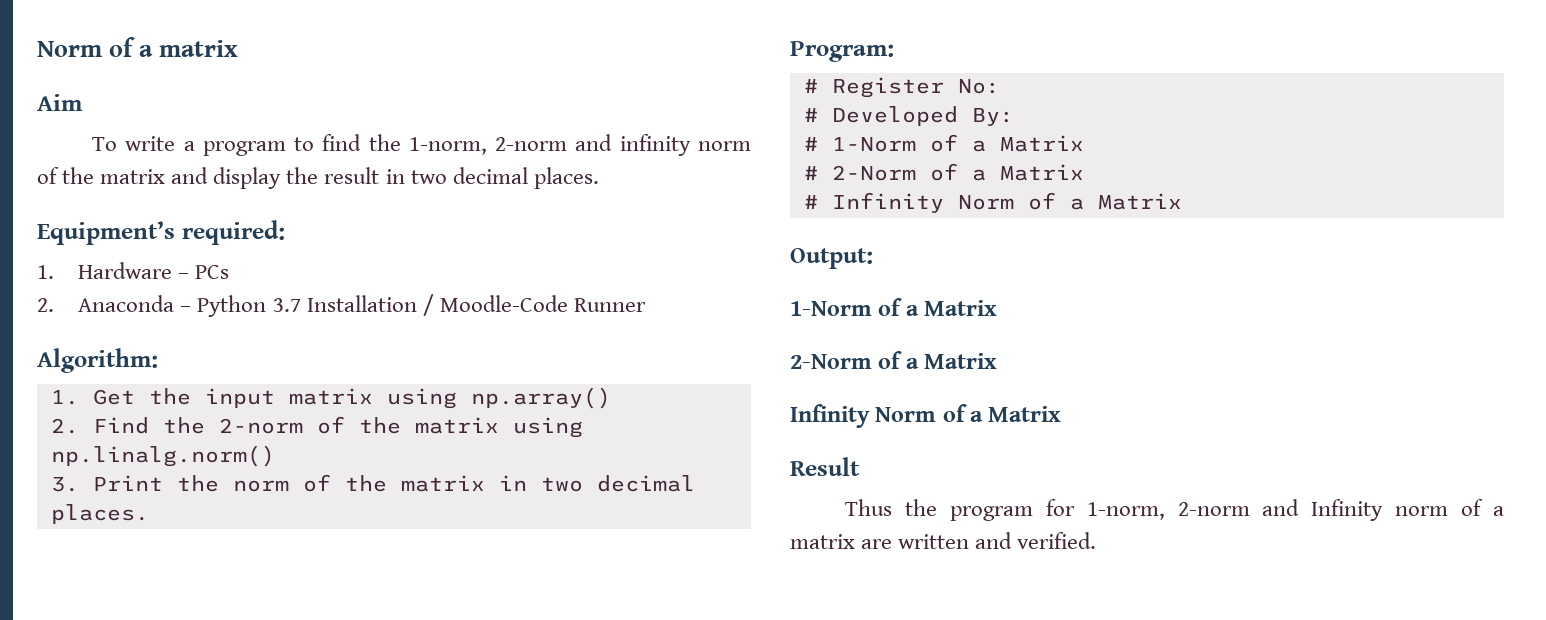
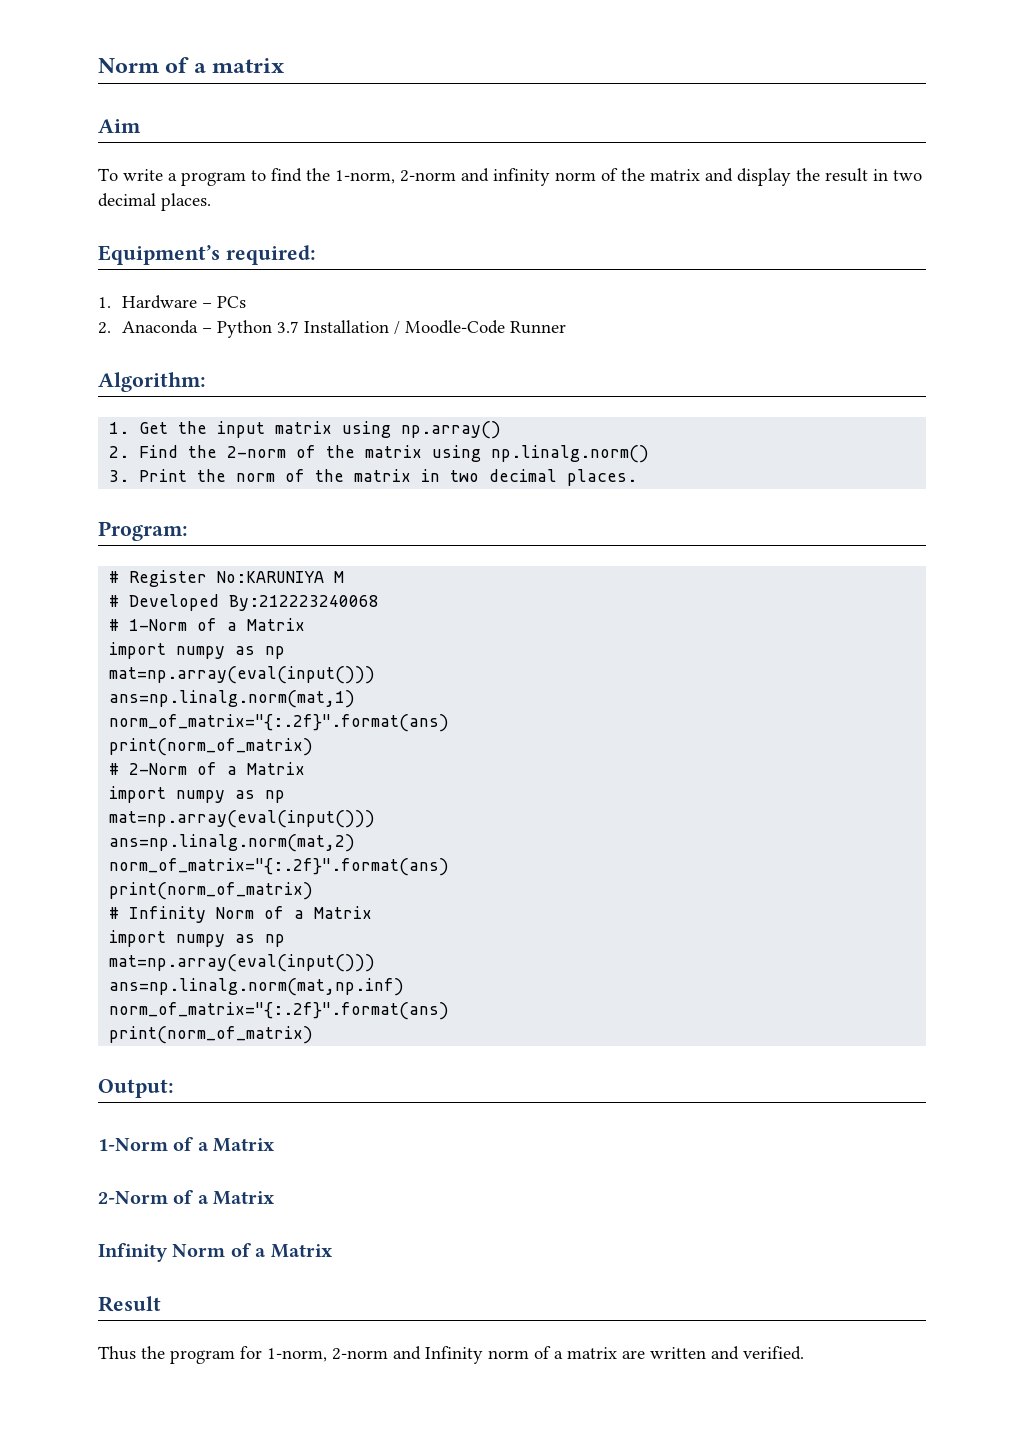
[957,79,1000,94] No: -> [217,571,345,583] No:KARUNIYA M
[971,108,1014,126] By: -> [229,595,380,611] By:212223240068
(1084, 143) none -> [109,642,286,659] [109,666,376,684] [109,690,356,708] [109,714,450,732] [109,738,314,756] // import numpy as np // mat=np.array(eval(input())) // ans=np.linalg.norm(mat,1) // norm_of_matrix="{:.2f}".format(ans) // print(norm_of_matrix)
(1084, 172) none -> [109,786,286,803] [109,810,376,828] [109,834,356,852] [109,858,450,876] [109,882,314,900] // import numpy as np // mat=np.array(eval(input())) // ans=np.linalg.norm(mat,2) // norm_of_matrix="{:.2f}".format(ans) // print(norm_of_matrix)
(1182, 201) none -> [109,930,286,947] [109,954,376,972] [109,978,405,996] [109,1002,450,1020] [109,1026,314,1044] // import numpy as np // mat=np.array(eval(input())) // ans=np.linalg.norm(mat,np.inf) // norm_of_matrix="{:.2f}".format(ans) // print(norm_of_matrix)

